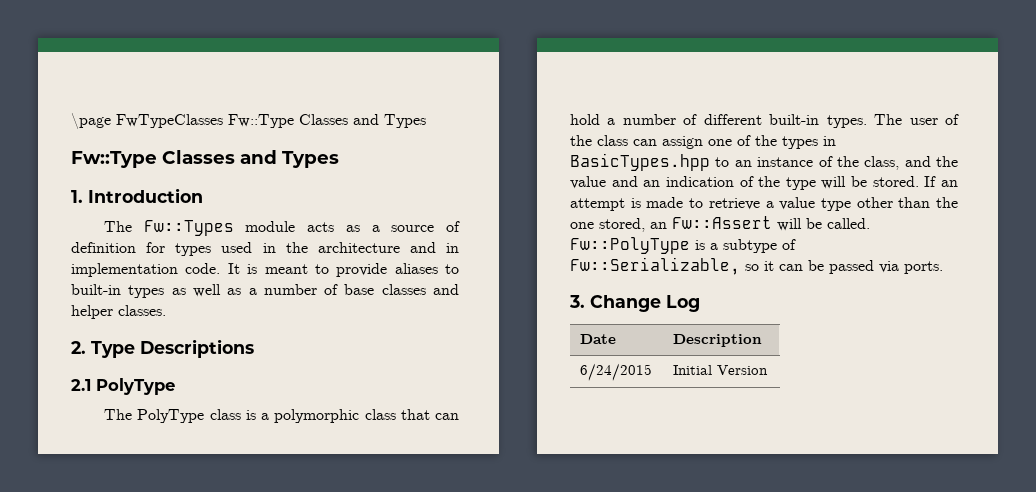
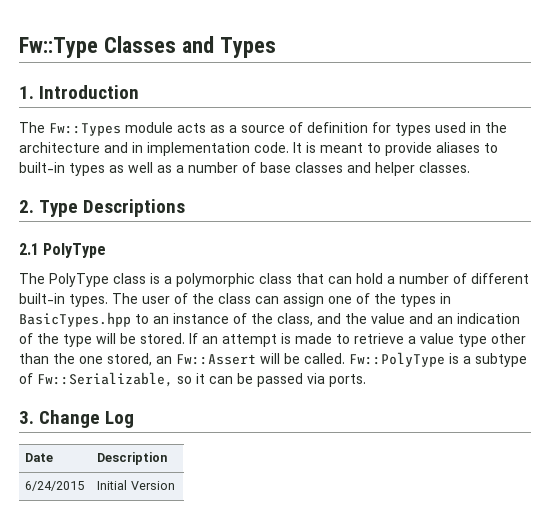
[71,113,426,129] \page FwTypeClasses Fw::Type Classes and Types // -> (19, 47) none

